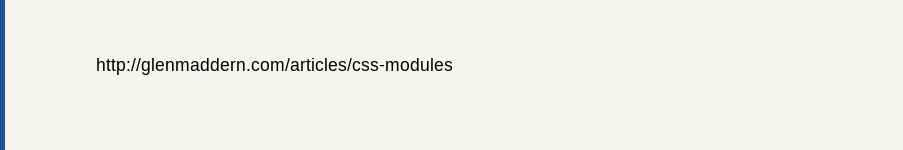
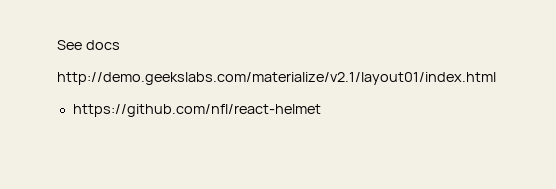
[96,58,453,75] http://glenmaddern.com/articles/css-modules -> [57,40,120,50] [57,72,496,85] [72,104,321,117] See docs // http://demo.geekslabs.com/materialize/v2.1/layout01/index.html // https://github.com/nfl/react-helmet

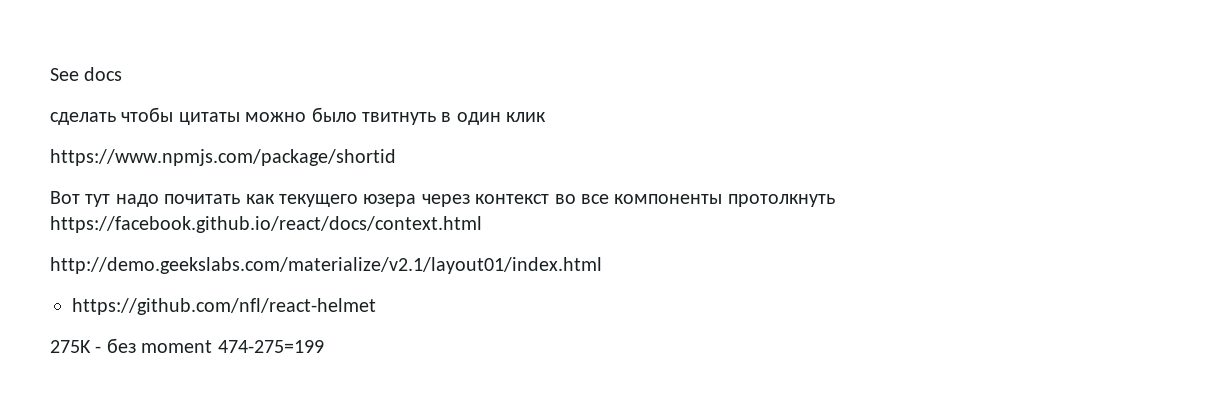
[57,72,496,85] [72,104,321,117] http://demo.geekslabs.com/materialize/v2.1/layout01/index.html // https://github.com/nfl/react-helmet -> [50,107,547,125] [50,149,396,166] [50,191,835,207] [50,216,482,233] [50,257,602,274] [72,298,376,315] [50,338,324,353] сделать чтобы цитаты можно было твитнуть в один клик // https://www.npmjs.com/package/shortid // Вот тут надо почитать как текущего юзера через контекст во все компоненты протолкнуть https://facebook.github.io/react/docs/context.html // http://demo.geekslabs.com/materialize/v2.1/layout01/index.html // https://github.com/nfl/react-helmet // 275K - без moment 474-275=199

